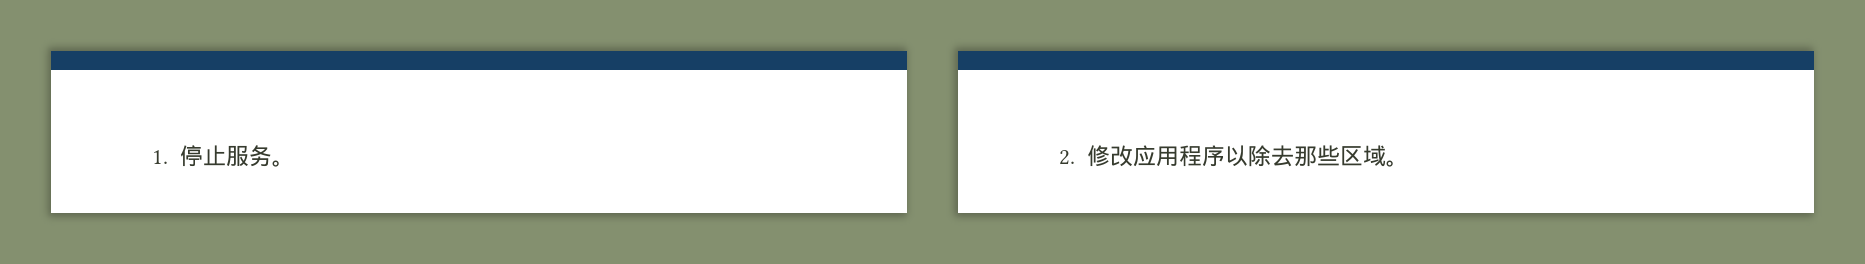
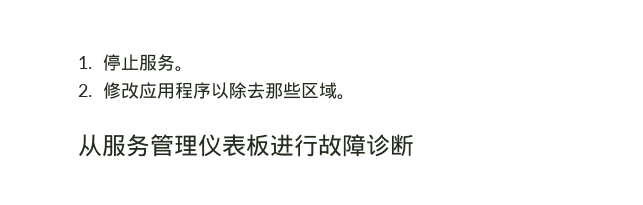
(1409, 163) none -> [78,134,414,157] // 从服务管理仪表板进行故障诊断

